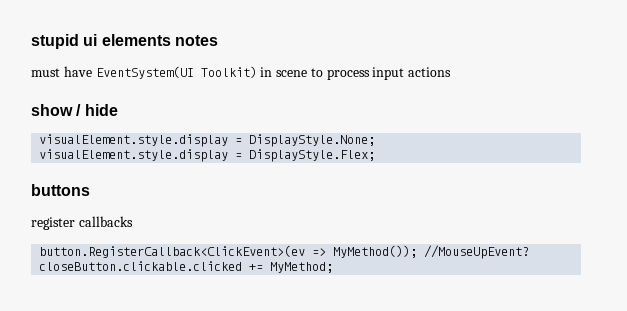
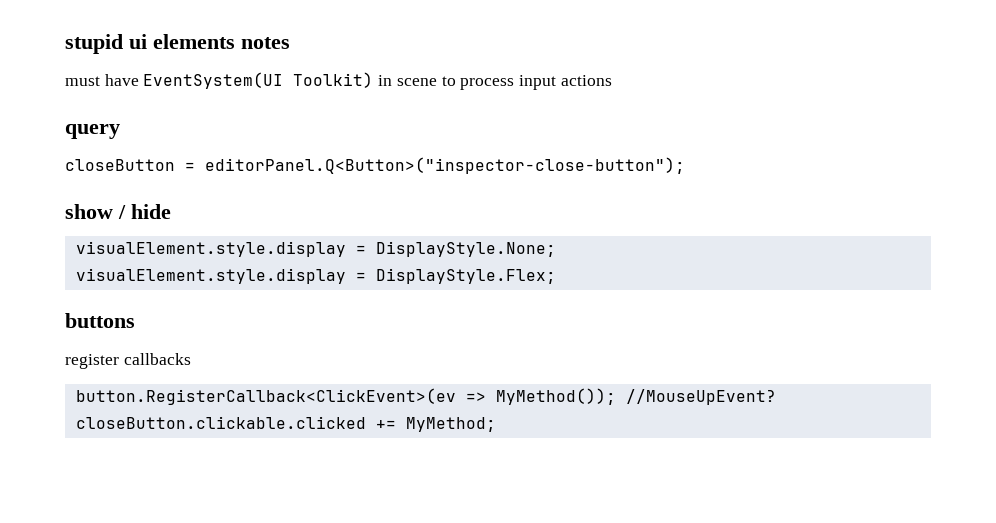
(452, 72) none -> [65,124,120,139] [65,157,685,174] // query // closeButton = editorPanel.Q<Button>("inspector-close-button");

